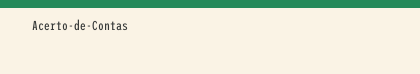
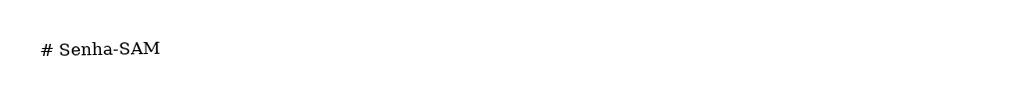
[32,19,128,31] Acerto-de-Contas -> [39,40,160,57] # Senha-SAM

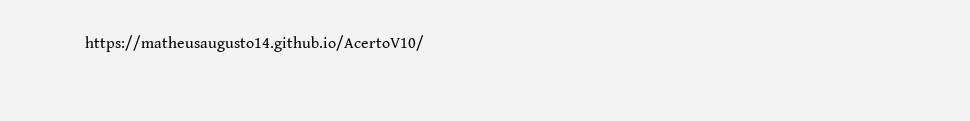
[39,40,160,57] # Senha-SAM -> [85,35,424,52] https://matheusaugusto14.github.io/AcertoV10/

